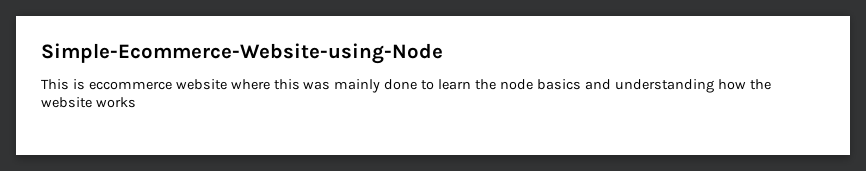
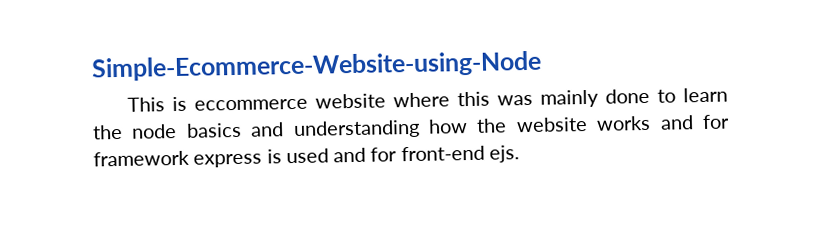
(136, 102) none -> [659,114,730,130] [93,145,520,168] and for framework express is used and for front-end ejs.

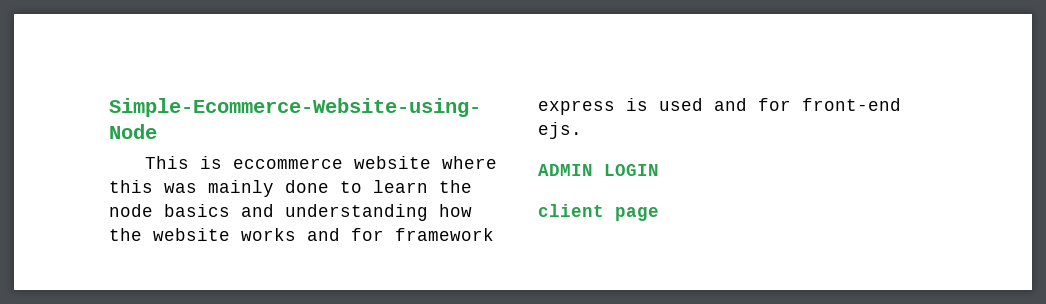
(520, 154) none -> [538,164,659,176] [538,204,659,221] // ADMIN LOGIN // client page

